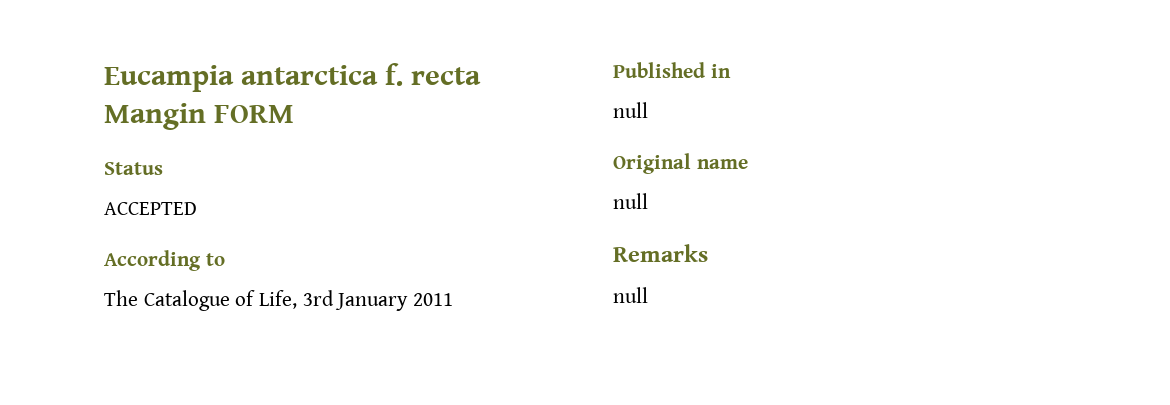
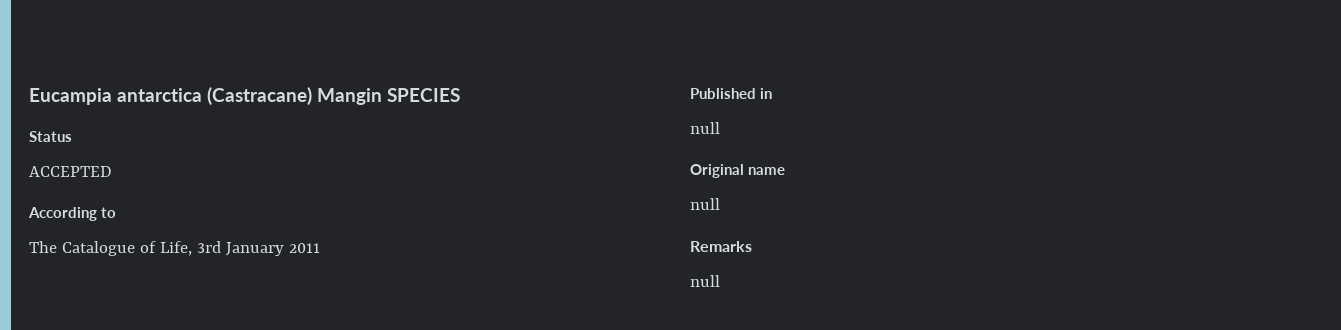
[385,63,481,86] [104,103,294,130] f. recta Mangin FORM -> [207,87,460,105] (Castracane) Mangin SPECIES

